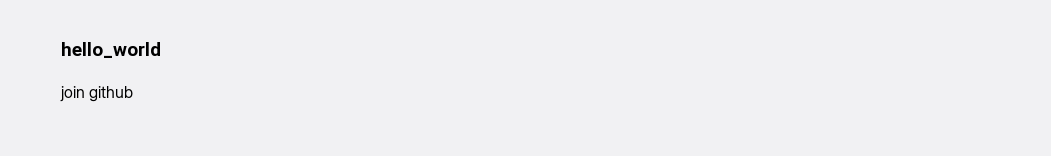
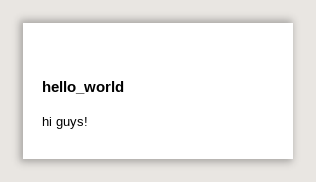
[60,86,134,102] join github -> [42,117,88,129] hi guys!

